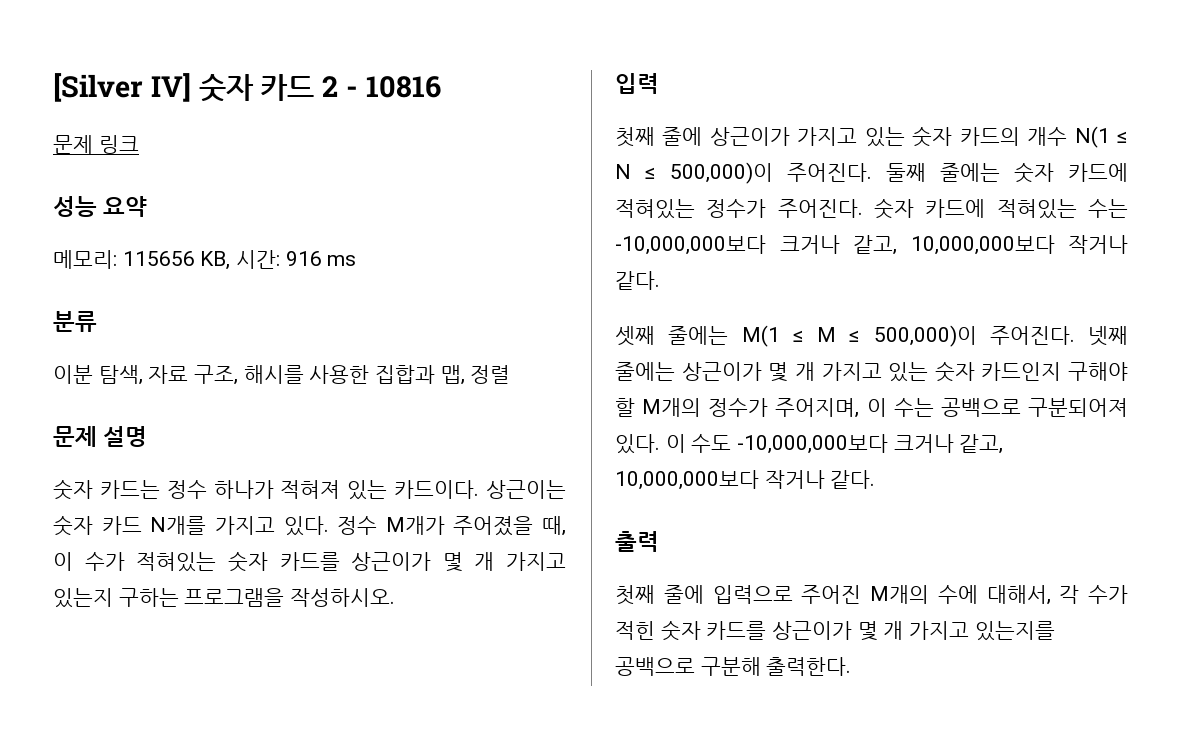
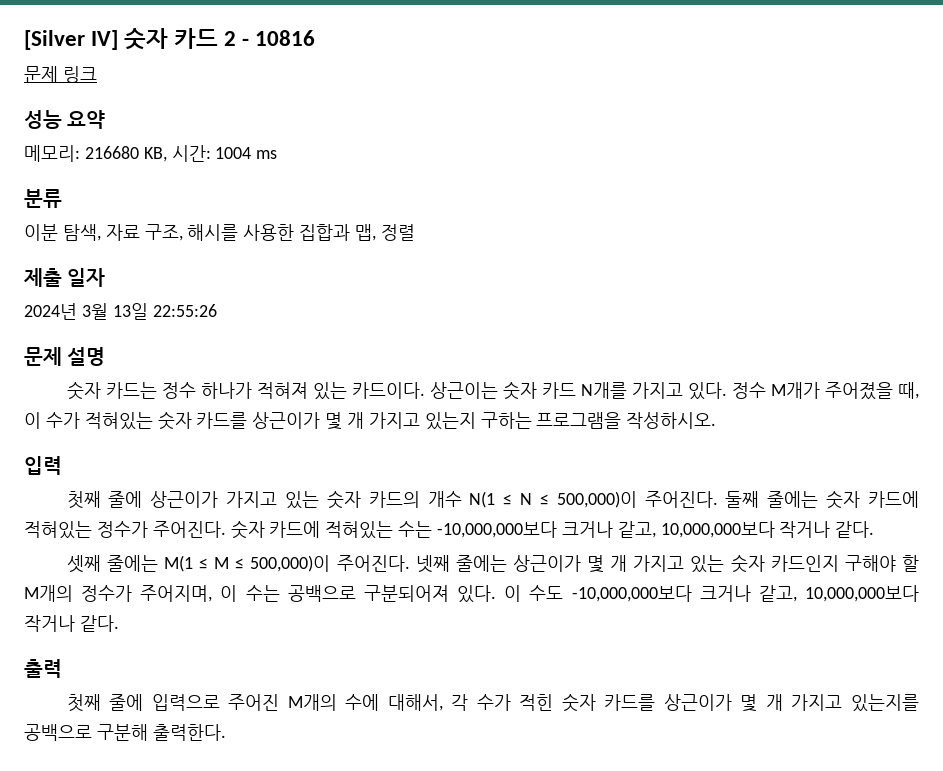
[122,251,195,266] 115656 -> [84,146,139,159] 216680
[285,251,322,266] 916 -> [215,147,252,159] 1004
(511, 374) none -> [24,268,106,287] [24,303,217,320] // 제출 일자 // 2024년 3월 13일 22:55:26

